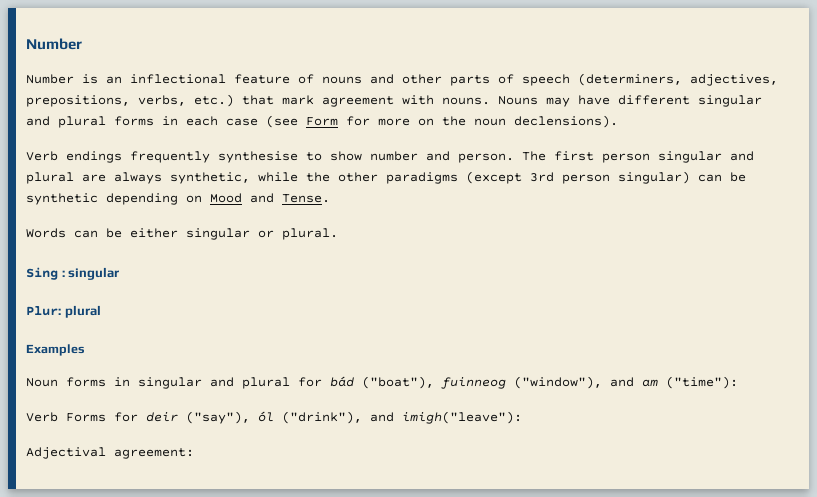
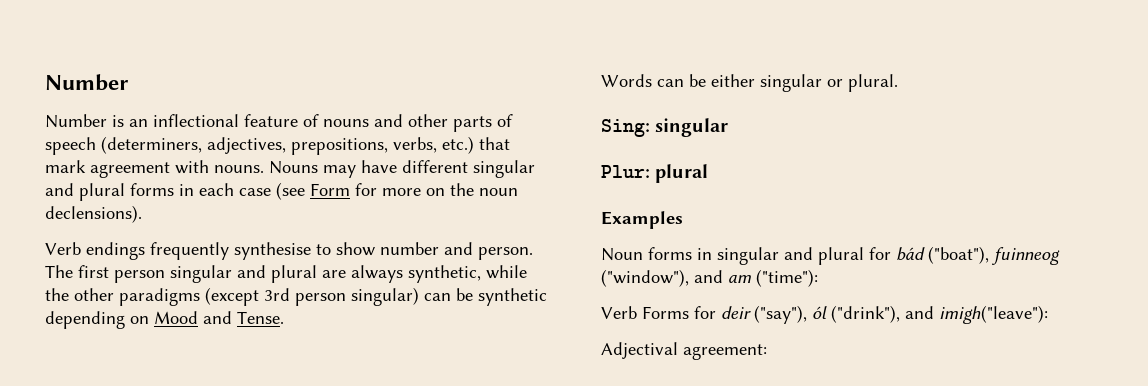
[26,267,65,280] Sing : -> [601,119,650,137] Sing:

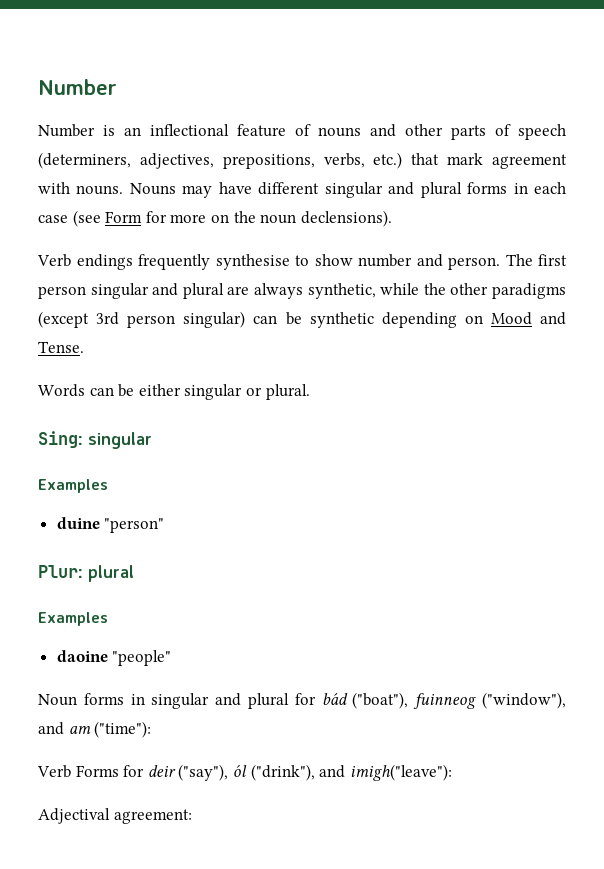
(729, 127) none -> [38,479,108,493] [56,517,165,533] // Examples // duine "person"
(683, 220) none -> [56,650,172,666] // daoine "people"

